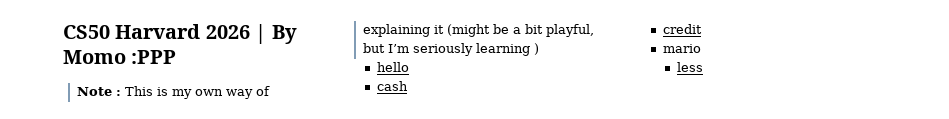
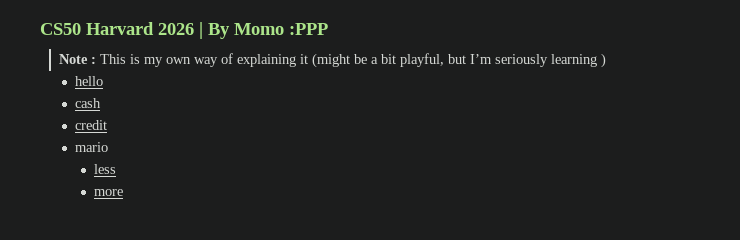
(703, 67) none -> [93,189,123,196] // more

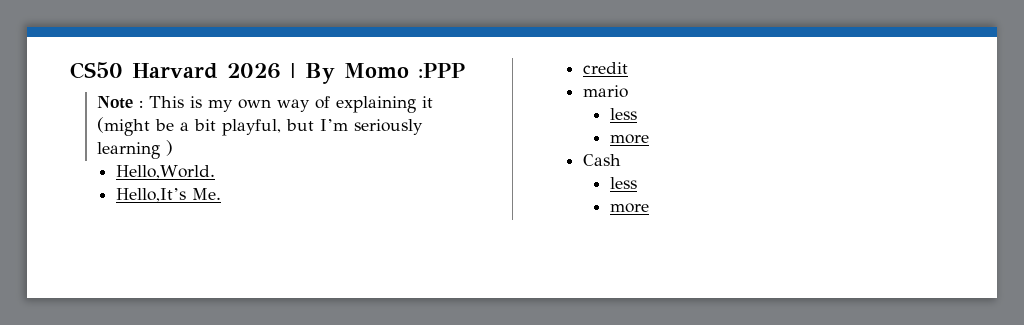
[74,76,103,86] [74,98,101,108] hello // cash -> [116,165,216,179] [116,188,222,202] Hello,World. // Hello,It’s Me.
(123, 192) none -> [583,154,622,166] [610,177,638,189] [610,203,650,213] // Cash // less // more

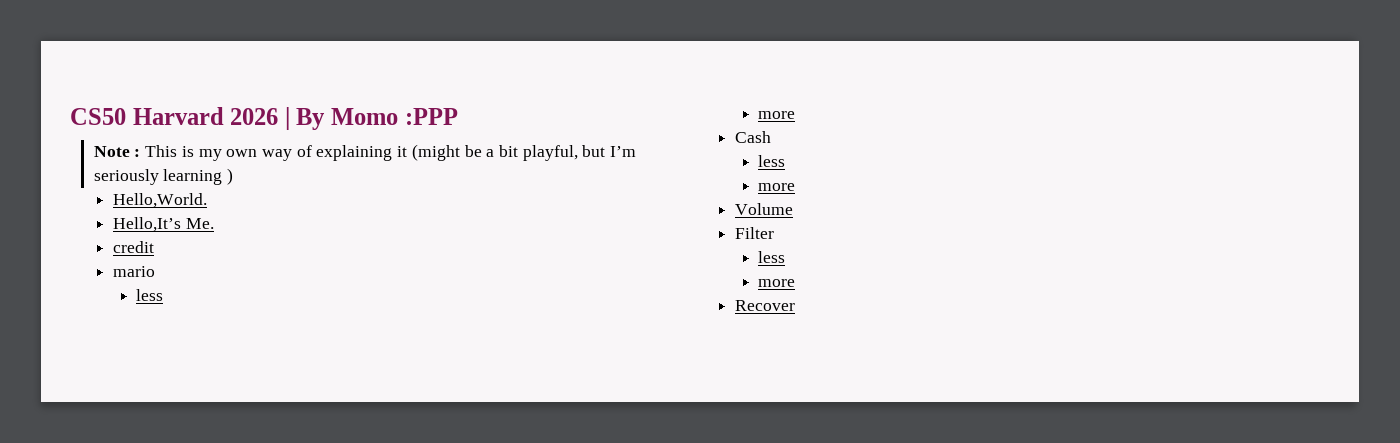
(650, 208) none -> [734,203,793,215] [734,227,774,239] [758,251,786,263] [758,279,796,287] [734,300,795,311] // Volume // Filter // less // more // Recover

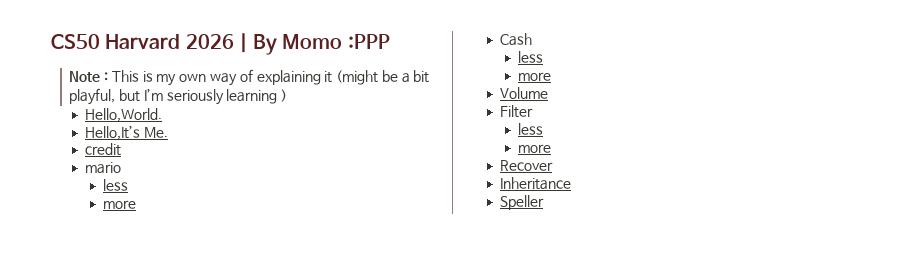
(795, 305) none -> [499,177,571,190] [499,195,544,210] // Inheritance // Speller

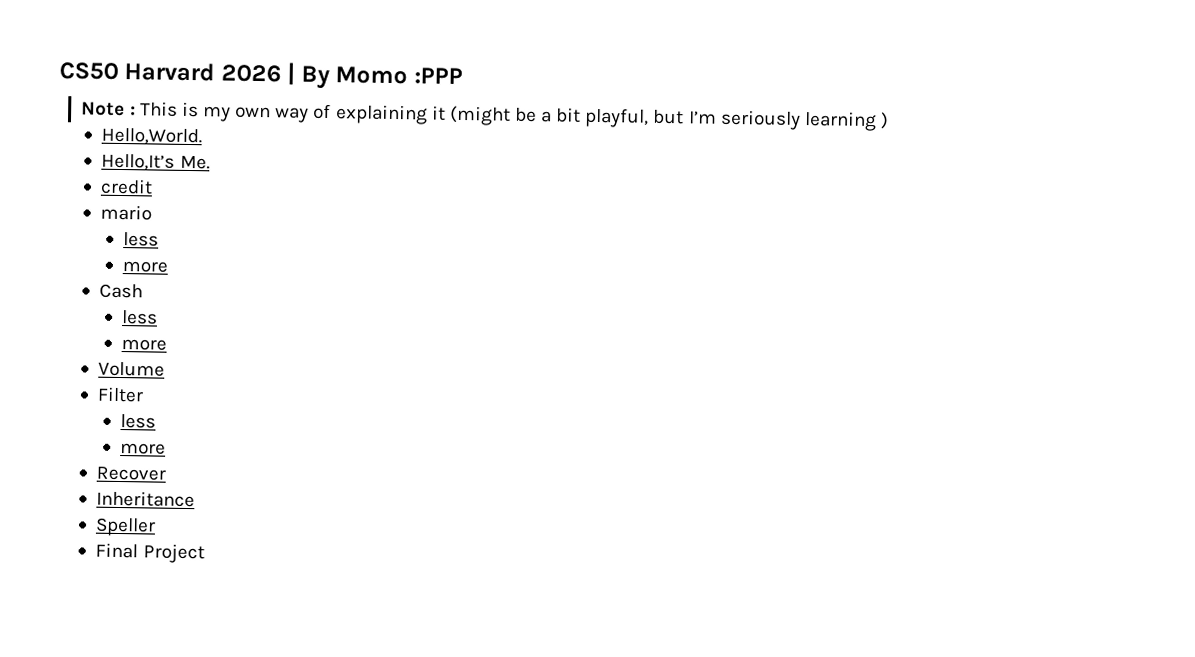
(544, 202) none -> [95,542,205,564] // Final Project

